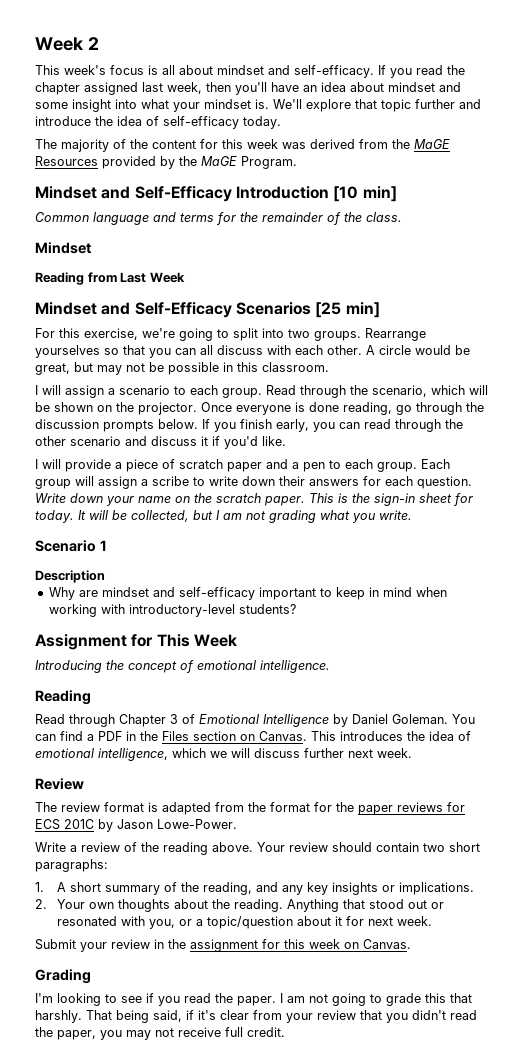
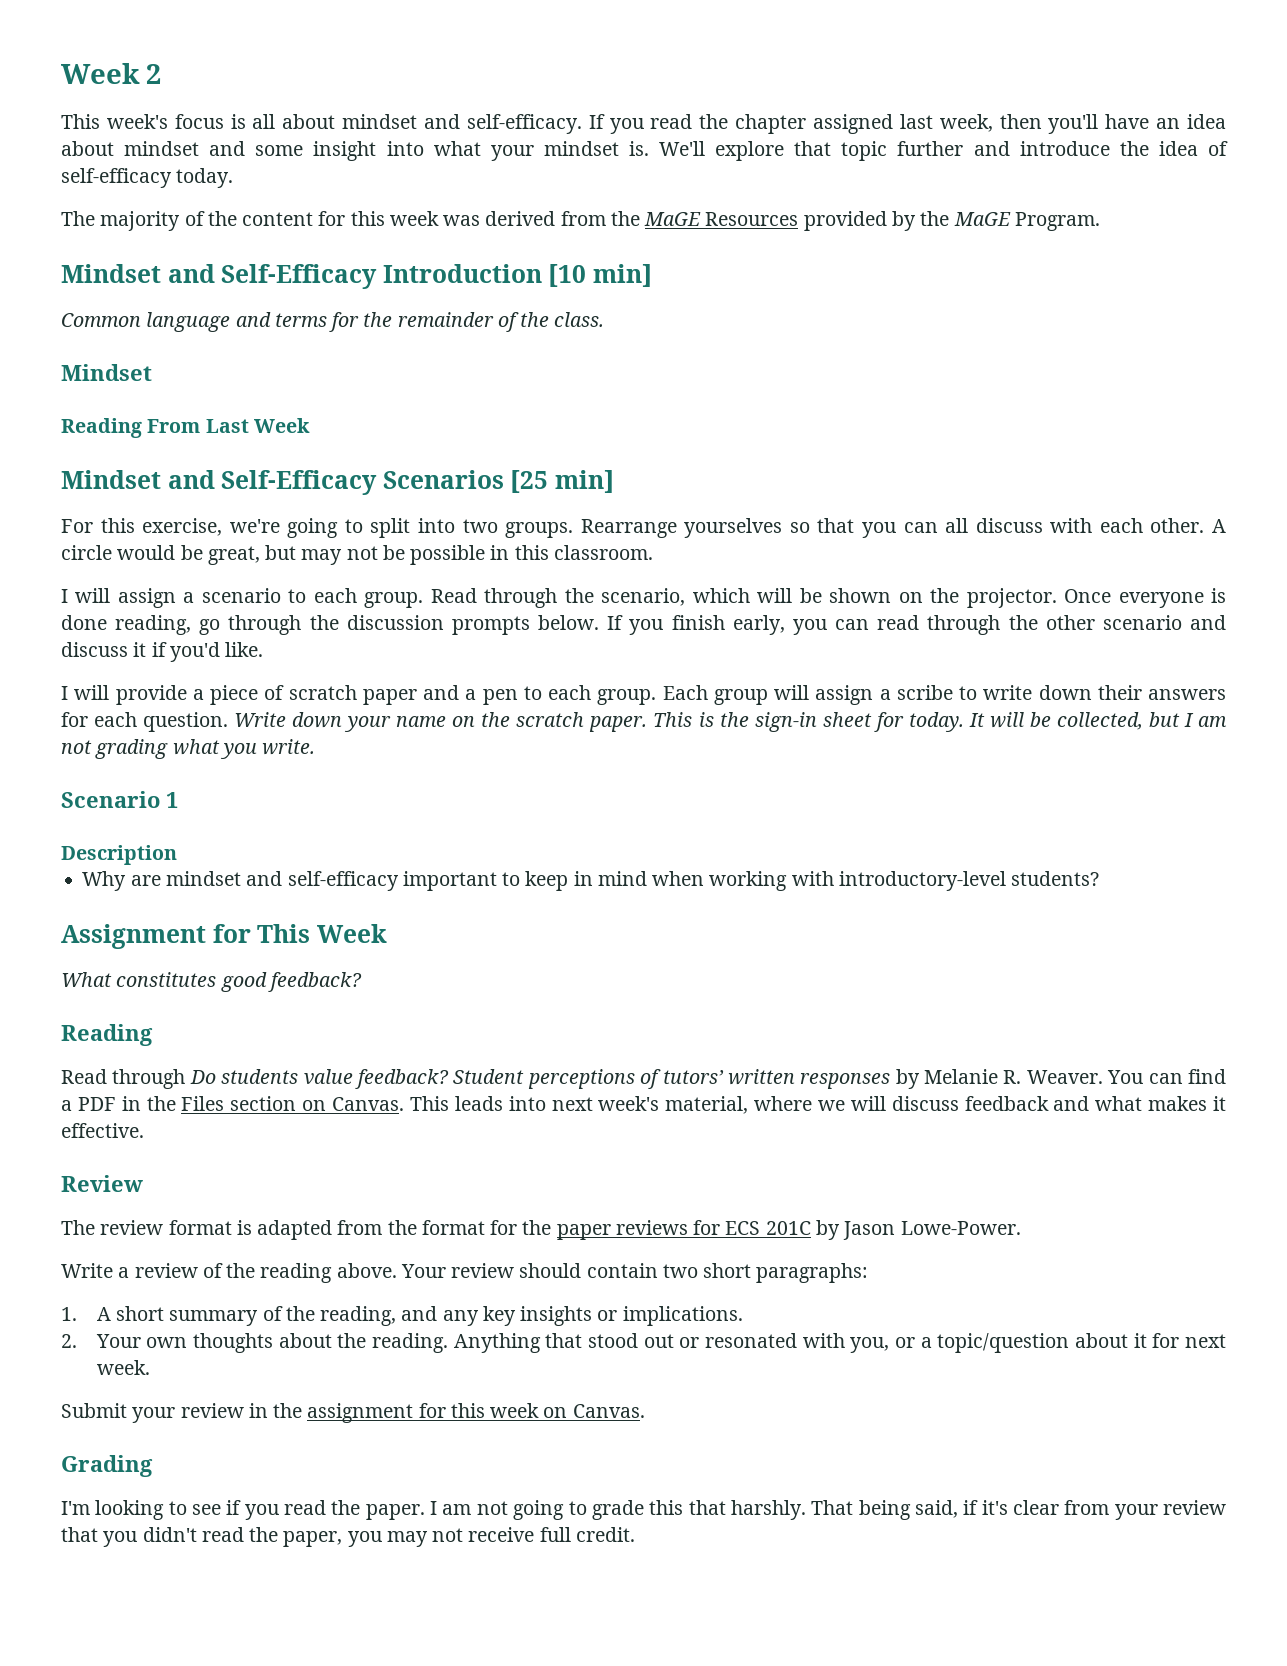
[87,272,117,283] from -> [147,419,201,433] From
[35,660,330,673] [35,690,91,705] [35,714,448,727] Introducing the concept of emotional intelligence. // Reading // Read through Chapter 3 of Emotional Intelligence by Daniel Goleman. -> [61,972,362,992] [61,1024,153,1046] [61,1069,1103,1089] What constitutes good feedback? // Reading // Read through Do students value feedback? Student perceptions of tutors’ written responses by Melanie R. Weaver.
[340,731,471,741] [35,748,412,761] introduces the idea of emotional intelligence, which we will discuss further next week. -> [454,1096,1226,1114] [61,1123,144,1138] leads into next week's material, where we will discuss feedback and what makes it effective.

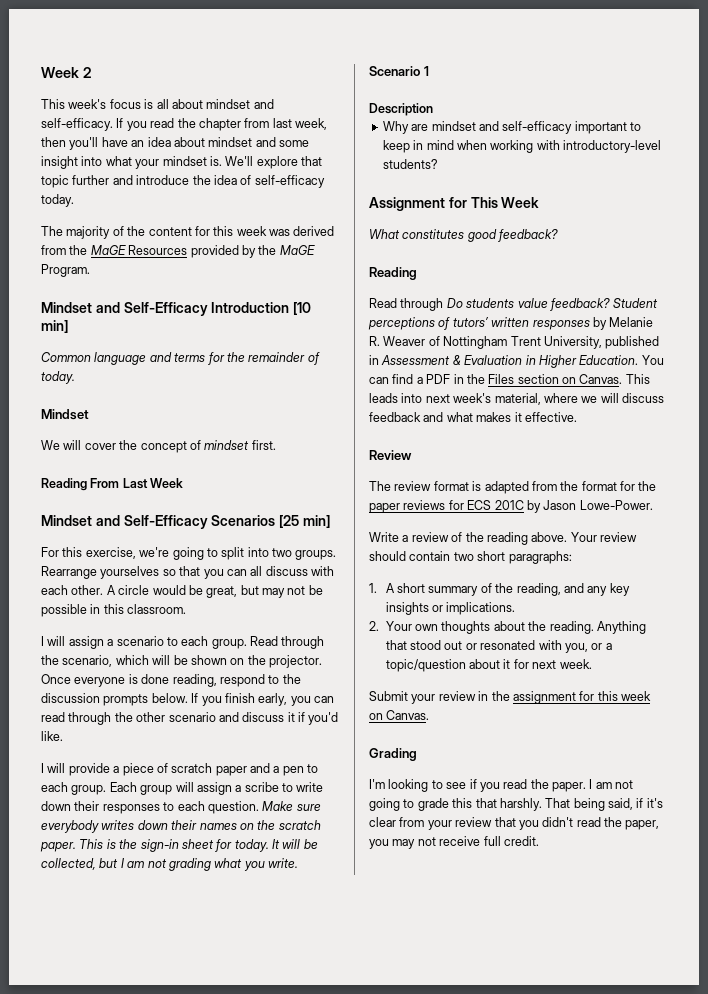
[813,114,894,134] assigned -> [244,118,270,128] from
[520,312,605,327] [61,364,152,381] the class. // Mindset -> [41,371,75,384] [41,409,89,420] [41,440,276,453] today. // Mindset // We will cover the concept of mindset first.
[199,615,302,635] go through -> [219,674,280,687] respond to
[1148,689,1226,700] [61,712,447,732] answers for each question. Write down your name -> [102,801,321,814] [41,820,237,833] responses to each question. Make sure everybody writes down their names
[1026,1070,1103,1084] Weaver. -> [383,336,660,349] [369,355,639,368] Weaver of Nottingham Trent University, published in Assessment & Evaluation in Higher Education.

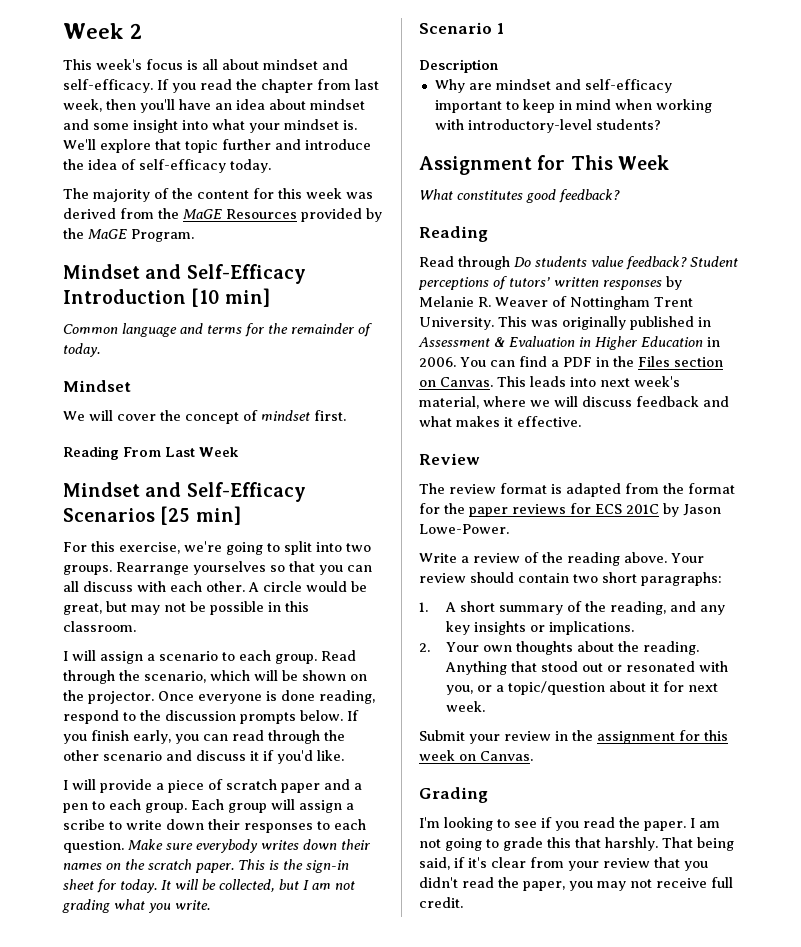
[543,336,602,349] University, -> [419,316,626,330] University. This was originally
[579,355,639,365] Education. -> [641,336,720,347] [419,357,456,367] Education in 2006.

